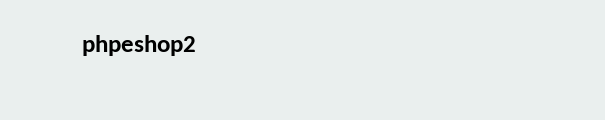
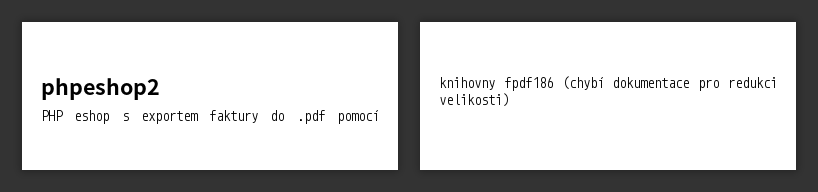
(196, 45) none -> [41,110,379,124] [439,76,777,91] [439,93,509,107] // PHP eshop s exportem faktury do .pdf pomocí knihovny fpdf186 (chybí dokumentace pro redukci velikosti)

